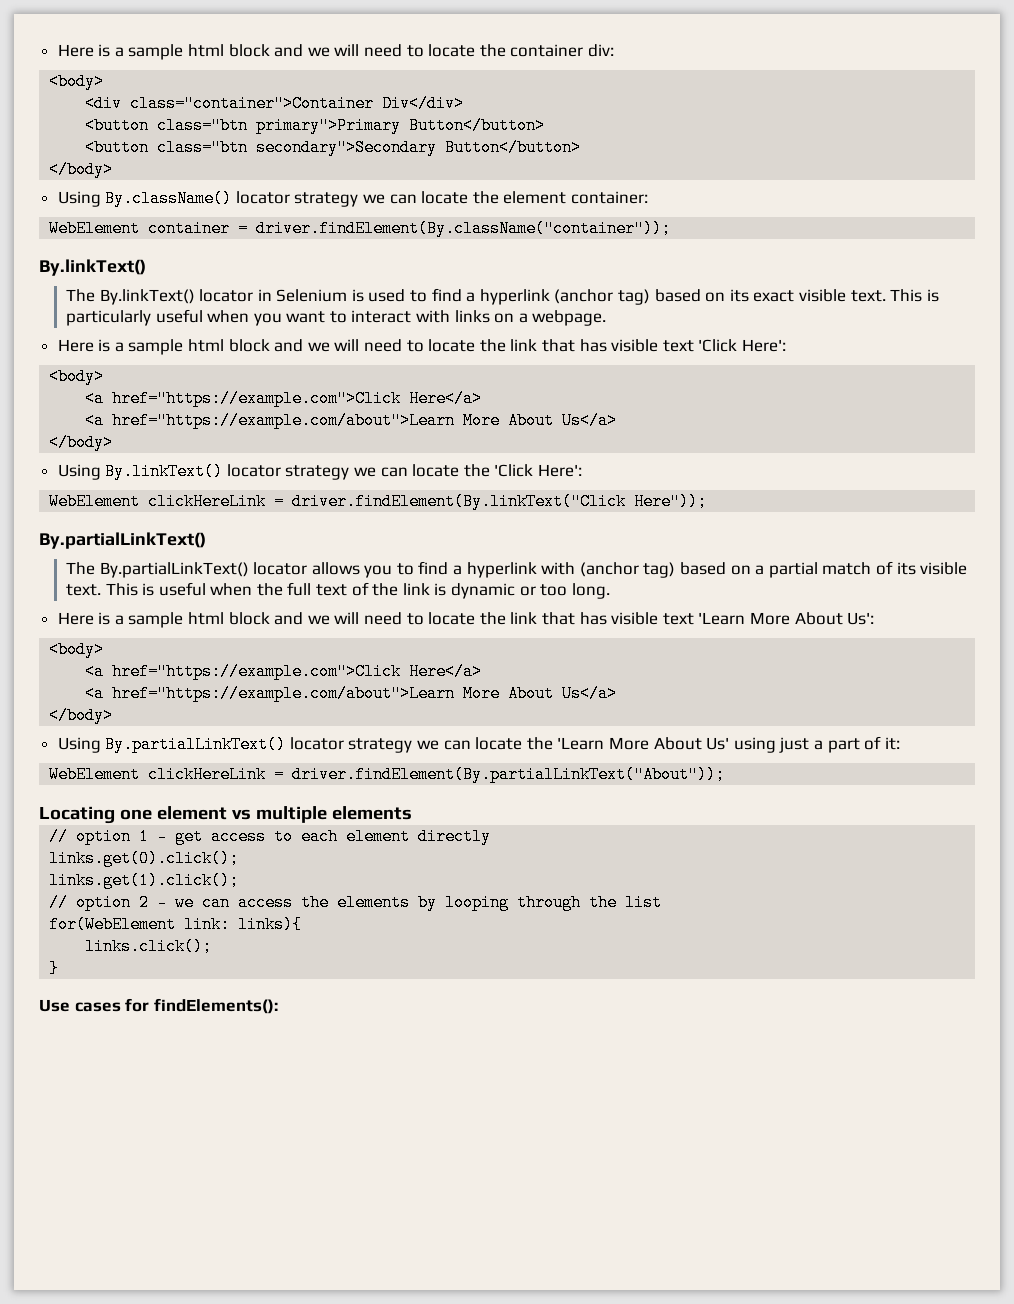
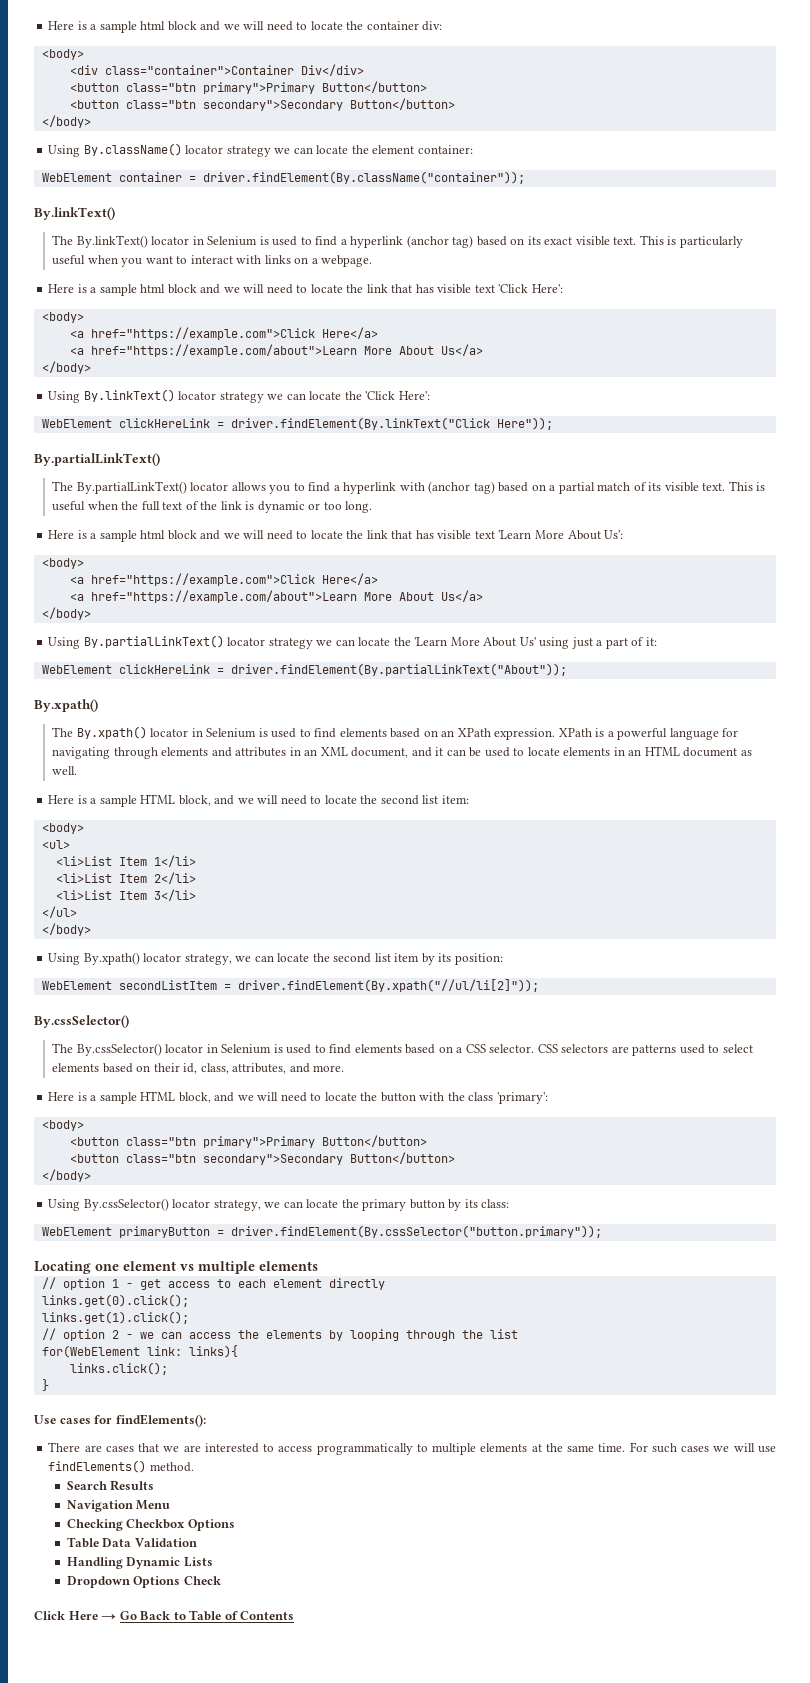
(726, 774) none -> [34,699,98,712] [52,726,739,740] [52,746,752,759] [52,766,78,775] [48,794,469,807] [41,823,84,834] [41,840,70,849] [55,855,196,867] [55,872,196,884] [55,889,196,901] [41,906,77,918] [41,923,91,936] [48,952,503,965] [41,979,539,992] [34,1015,129,1028] [52,1043,753,1056] [52,1063,345,1074] [48,1091,548,1104] [41,1120,84,1131] [69,1135,427,1148] [69,1152,455,1165] [41,1169,91,1182] [48,1198,510,1211] [41,1225,602,1238] // By.xpath() // The By.xpath() locator in Selenium is used to find elements based on an XPath expression. XPath is a powerful language for navigating through elements and attributes in an XML document, and it can be used to locate elements in an HTML document as well. // Here is a sample HTML block, and we will need to locate the second list item: // <body> // <ul> // <li>List Item 1</li> // <li>List Item 2</li> // <li>List Item 3</li> // </ul> // </body> // Using By.xpath() locator strategy, we can locate the second list item by its position: // WebElement secondListItem = driver.findElement(By.xpath("//ul/li[2]")); // By.cssSelector() // The By.cssSelector() locator in Selenium is used to find elements based on a CSS selector. CSS selectors are patterns used to select elements based on their id, class, attributes, and more. // Here is a sample HTML block, and we will need to locate the button with the class 'primary': // <body> // <button class="btn primary">Primary Button</button> // <button class="btn secondary">Secondary Button</button> // </body> // Using By.cssSelector() locator strategy, we can locate the primary button by its class: // WebElement primaryButton = driver.findElement(By.cssSelector("button.primary"));
(278, 1006) none -> [48,1442,776,1455] [48,1460,194,1473] [66,1480,155,1491] [66,1500,171,1512] [66,1519,235,1531] [66,1537,197,1548] [66,1557,213,1569] [66,1576,221,1588] [34,1610,295,1621] // There are cases that we are interested to access programmatically to multiple elements at the same time. For such cases we will use findElements() method. // Search Results // Navigation Menu // Checking Checkbox Options // Table Data Validation // Handling Dynamic Lists // Dropdown Options Check // Click Here → Go Back to Table of Contents

